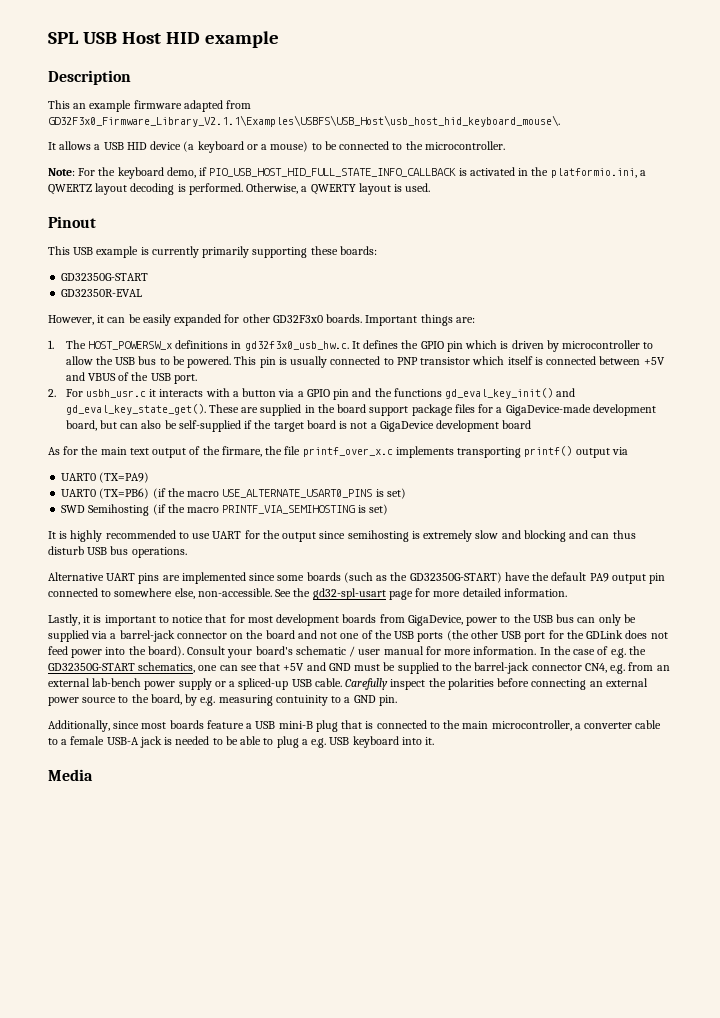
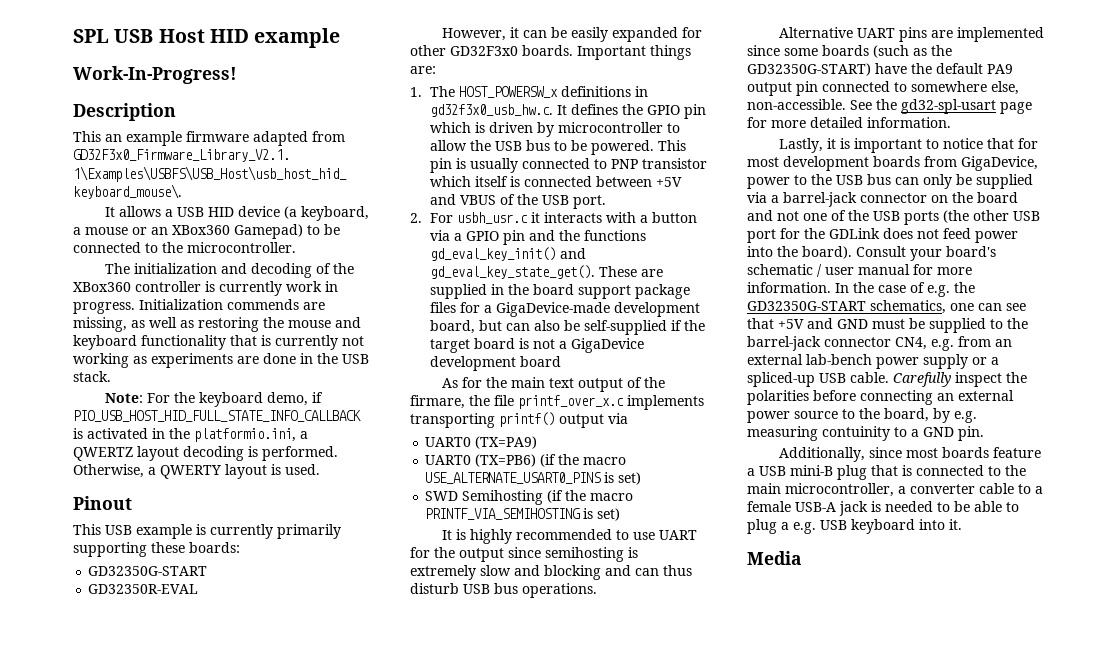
(279, 39) none -> [73,66,237,84] // Work-In-Progress!
[197,141,309,153] keyboard or a mouse) -> [300,206,369,221] [73,224,303,239] keyboard, a mouse or an XBox360 Gamepad)
(505, 145) none -> [104,263,354,278] [73,281,338,296] [73,299,325,314] [73,317,361,332] [73,335,364,350] [73,353,369,368] [73,371,111,382] // The initialization and decoding of the XBox360 controller is currently work in progress. Initialization commends are missing, as well as restoring the mouse and keyboard functionality that is currently not working as experiments are done in the USB stack.

